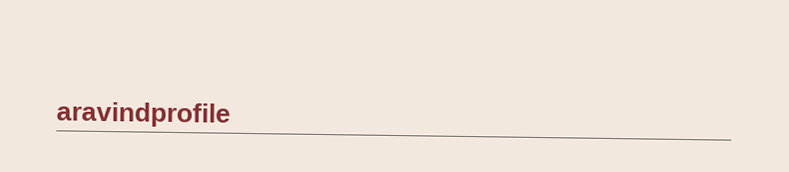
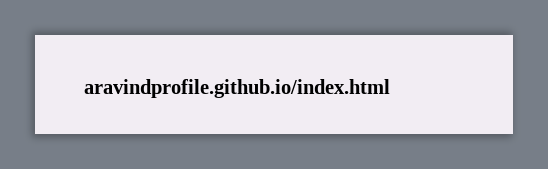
[56,101,231,128] aravindprofile -> [84,79,390,98] aravindprofile.github.io/index.html

